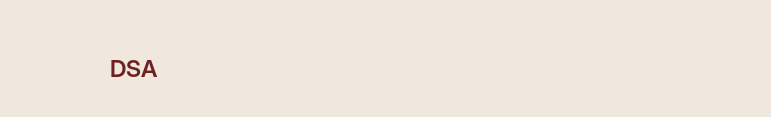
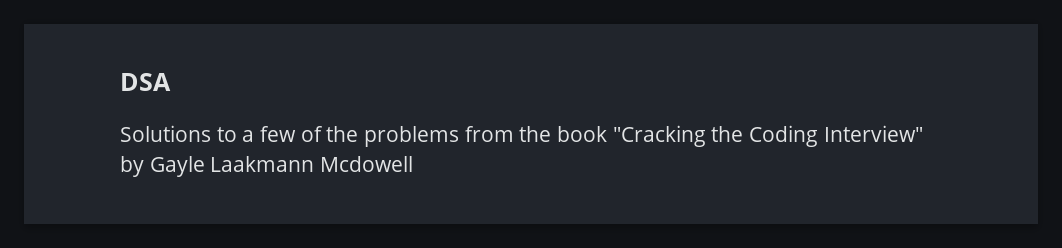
(158, 68) none -> [120,125,923,147] [120,156,414,177] // Solutions to a few of the problems from the book "Cracking the Coding Interview" by Gayle Laakmann Mcdowell

